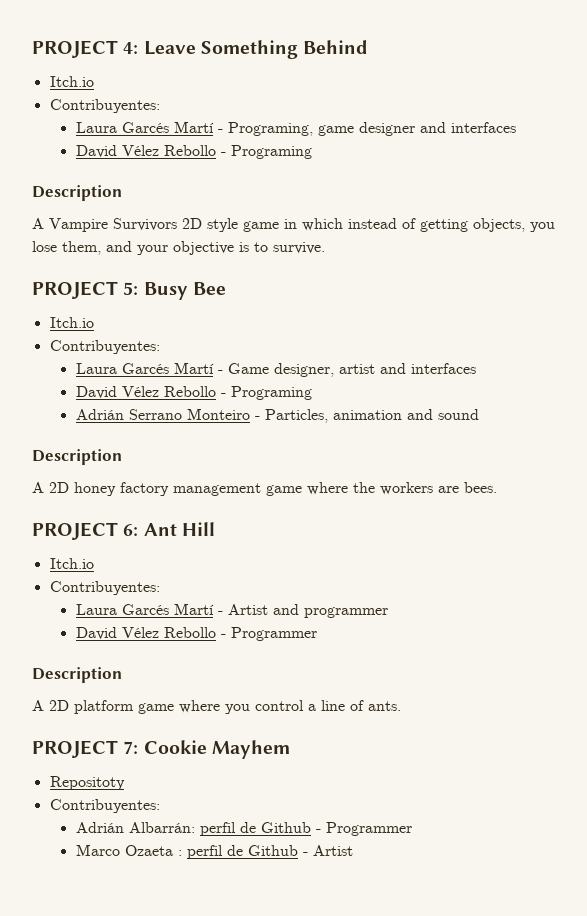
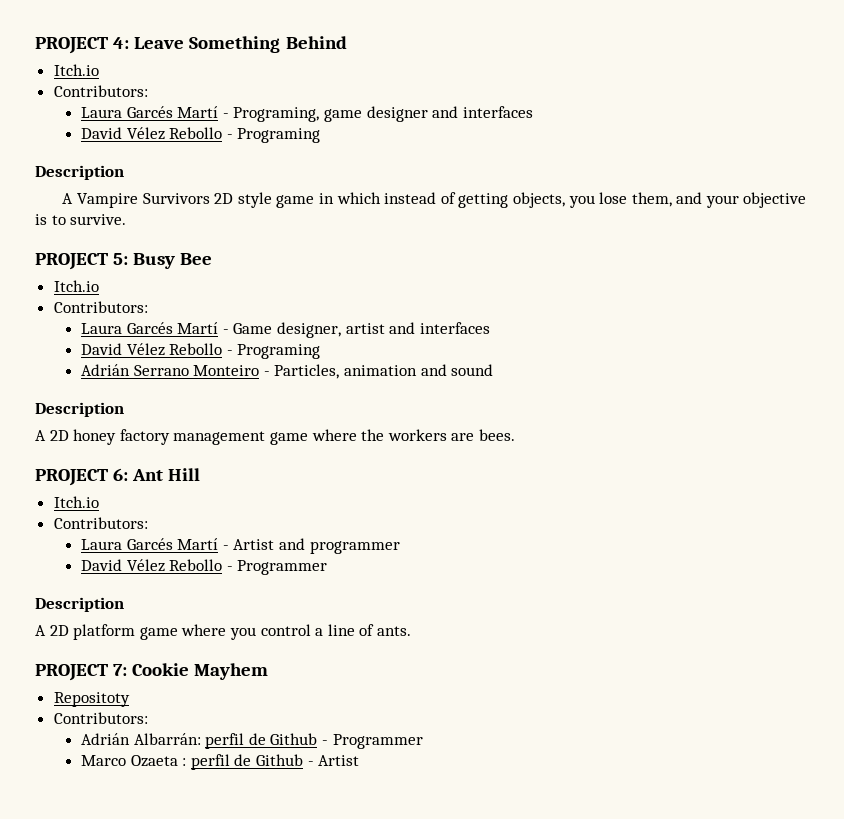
[49,99,160,113] Contribuyentes: -> [53,85,148,97] Contributors:
[49,340,160,354] Contribuyentes: -> [53,301,148,313] Contributors:
[49,581,160,595] Contribuyentes: -> [53,517,148,529] Contributors:
[49,799,160,813] Contribuyentes: -> [53,712,148,724] Contributors:

